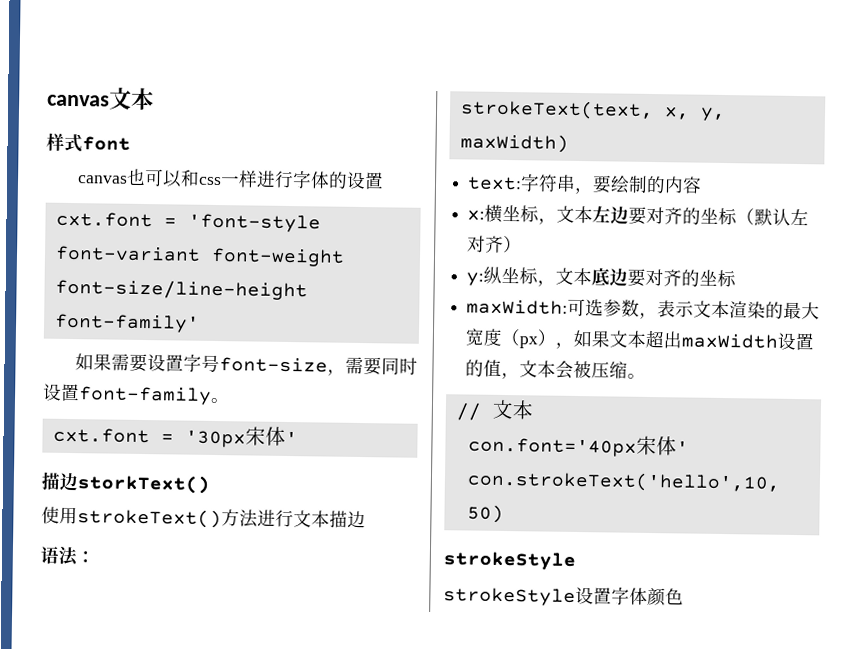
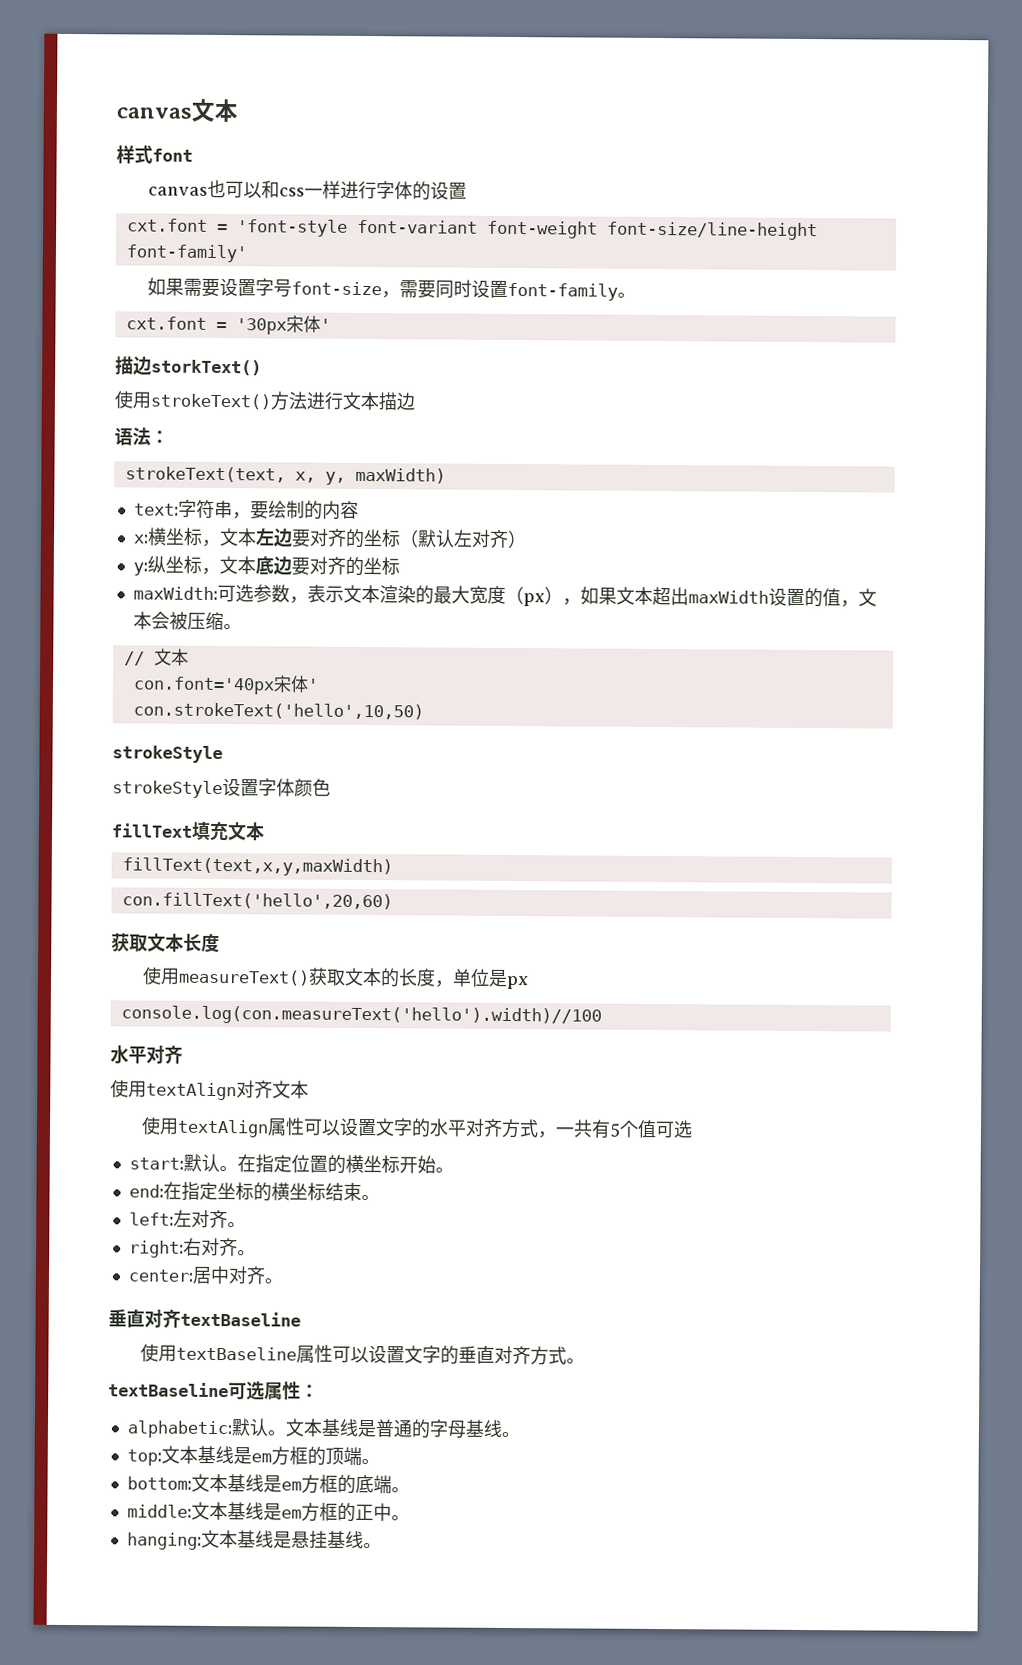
(684, 597) none -> [111,821,265,842] [121,857,393,877] [121,892,393,910] [111,932,220,953] [141,966,529,990] [120,1005,602,1026] [110,1045,183,1065] [110,1079,309,1101] [140,1116,693,1139] [128,1153,454,1174] [128,1181,380,1202] [128,1209,246,1229] [128,1237,256,1258] [127,1265,283,1285] [108,1309,301,1329] [139,1343,585,1366] [108,1381,319,1401] [126,1418,520,1439] [126,1445,380,1466] [126,1473,410,1494] [126,1501,410,1522] [126,1529,382,1550] // fillText填充文本 // fillText(text,x,y,maxWidth) // con.fillText('hello',20,60) // 获取文本长度 // 使用measureText()获取文本的长度，单位是px // console.log(con.measureText('hello').width)//100 // 水平对齐 // 使用textAlign对齐文本 // 使用textAlign属性可以设置文字的水平对齐方式，一共有5个值可选 // start:默认。在指定位置的横坐标开始。 // end:在指定坐标的横坐标结束。 // left:左对齐。 // right:右对齐。 // center:居中对齐。 // 垂直对齐textBaseline // 使用textBaseline属性可以设置文字的垂直对齐方式。 // textBaseline可选属性： // alphabetic:默认。文本基线是普通的字母基线。 // top:文本基线是em方框的顶端。 // bottom:文本基线是em方框的底端。 // middle:文本基线是em方框的正中。 // hanging:文本基线是悬挂基线。

